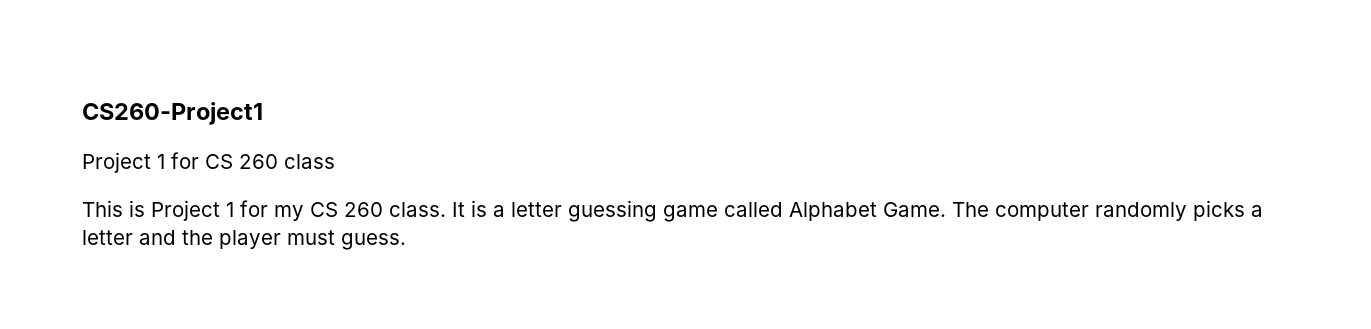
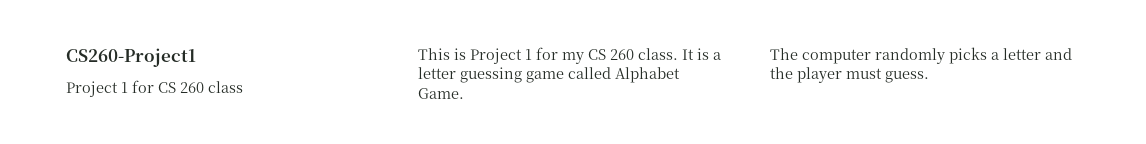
(946, 209) none -> (464, 93) //

